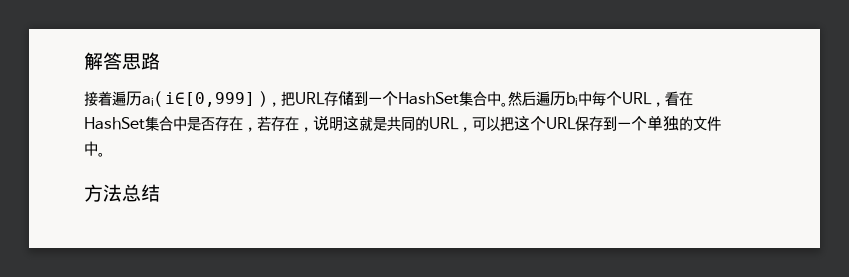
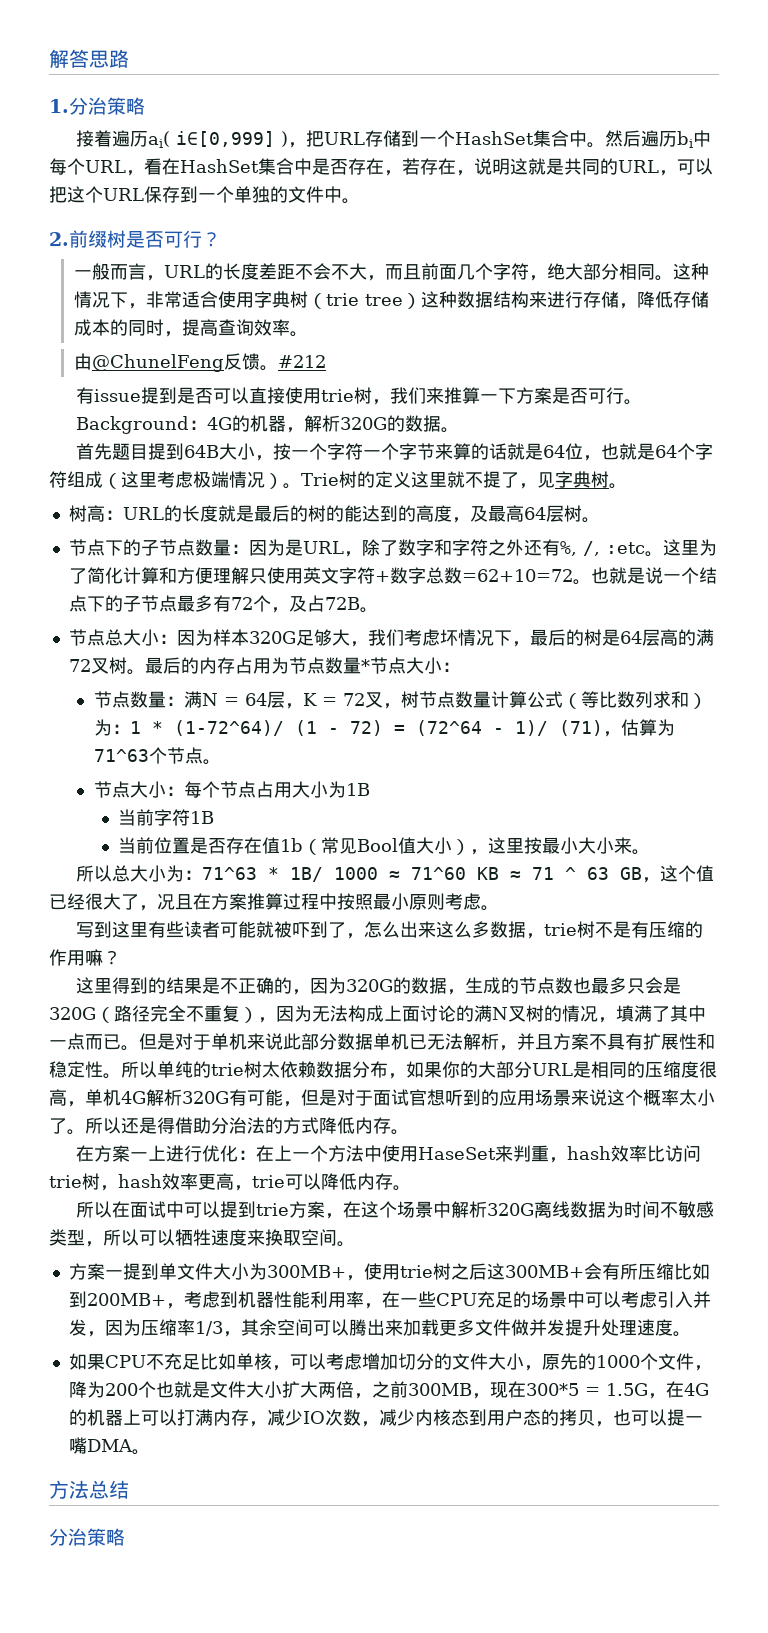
(160, 61) none -> [49,97,145,115] // 1.分治策略
(105, 154) none -> [49,230,221,248] [73,263,709,281] [73,291,709,309] [73,319,308,337] [73,353,326,372] [75,387,642,405] [75,415,459,434] [75,443,713,461] [49,471,627,489] [68,505,600,523] [68,539,717,557] [68,567,717,585] [68,595,378,613] [68,629,714,647] [68,657,460,675] [93,691,707,709] [93,719,675,737] [93,747,221,765] [93,781,370,798] [118,809,215,826] [118,837,651,855] [75,865,714,883] [49,893,499,911] [75,921,703,939] [49,949,121,966] [75,977,681,995] [49,1005,706,1023] [49,1033,715,1051] [49,1061,717,1079] [49,1089,715,1107] [49,1117,409,1135] [75,1145,701,1163] [49,1173,411,1191] [75,1201,714,1219] [49,1229,355,1247] [68,1263,710,1281] [68,1291,711,1309] [68,1319,691,1337] [68,1353,712,1371] [68,1381,709,1399] [68,1409,703,1427] [68,1437,150,1455] // 2.前缀树是否可行？ // 一般而言，URL的长度差距不会不大，而且前面几个字符，绝大部分相同。这种情况下，非常适合使用字典树（trie tree）这种数据结构来进行存储，降低存储成本的同时，提高查询效率。 // 由@ChunelFeng反馈。#212 // 有issue提到是否可以直接使用trie树，我们来推算一下方案是否可行。 // Background：4G的机器，解析320G的数据。 // 首先题目提到64B大小，按一个字符一个字节来算的话就是64位，也就是64个字符组成（这里考虑极端情况）。Trie树的定义这里就不提了，见字典树。 // 树高：URL的长度就是最后的树的能达到的高度，及最高64层树。 // 节点下的子节点数量：因为是URL，除了数字和字符之外还有%, /, :etc。这里为了简化计算和方便理解只使用英文字符+数字总数=62+10=72。也就是说一个结点下的子节点最多有72个，及占72B。 // 节点总大小：因为样本320G足够大，我们考虑坏情况下，最后的树是64层高的满72叉树。最后的内存占用为节点数量*节点大小： // 节点数量：满N = 64层，K = 72叉，树节点数量计算公式（等比数列求和）为：1 * (1-72^64)/ (1 - 72) = (72^64 - 1)/ (71)，估算为71^63个节点。 // 节点大小：每个节点占用大小为1B // 当前字符1B // 当前位置是否存在值1b（常见Bool值大小），这里按最小大小来。 // 所以总大小为：71^63 * 1B/ 1000 ≈ 71^60 KB ≈ 71 ^ 63 GB，这个值已经很大了，况且在方案推算过程中按照最小原则考虑。 // 写到这里有些读者可能就被吓到了，怎么出来这么多数据，trie树不是有压缩的作用嘛？ // 这里得到的结果是不正确的，因为320G的数据，生成的节点数也最多只会是320G（路径完全不重复），因为无法构成上面讨论的满N叉树的情况，填满了其中一点而已。但是对于单机来说此部分数据单机已无法解析，并且方案不具有扩展性和稳定性。所以单纯的trie树太依赖数据分布，如果你的大部分URL是相同的压缩度很高，单机4G解析320G有可能，但是对于面试官想听到的应用场景来说这个概率太小了。所以还是得借助分治法的方式降低内存。 // 在方案一上进行优化：在上一个方法中使用HaseSet来判重，hash效率比访问trie树，hash效率更高，trie可以降低内存。 // 所以在面试中可以提到trie方案，在这个场景中解析320G离线数据为时间不敏感类型，所以可以牺牲速度来换取空间。 // 方案一提到单文件大小为300MB+，使用trie树之后这300MB+会有所压缩比如到200MB+，考虑到机器性能利用率，在一些CPU充足的场景中可以考虑引入并发，因为压缩率1/3，其余空间可以腾出来加载更多文件做并发提升处理速度。 // 如果CPU不充足比如单核，可以考虑增加切分的文件大小，原先的1000个文件，降为200个也就是文件大小扩大两倍，之前300MB，现在300*5 = 1.5G，在4G的机器上可以打满内存，减少IO次数，减少内核态到用户态的拷贝，也可以提一嘴DMA。
(160, 193) none -> [49,1528,125,1546] // 分治策略

